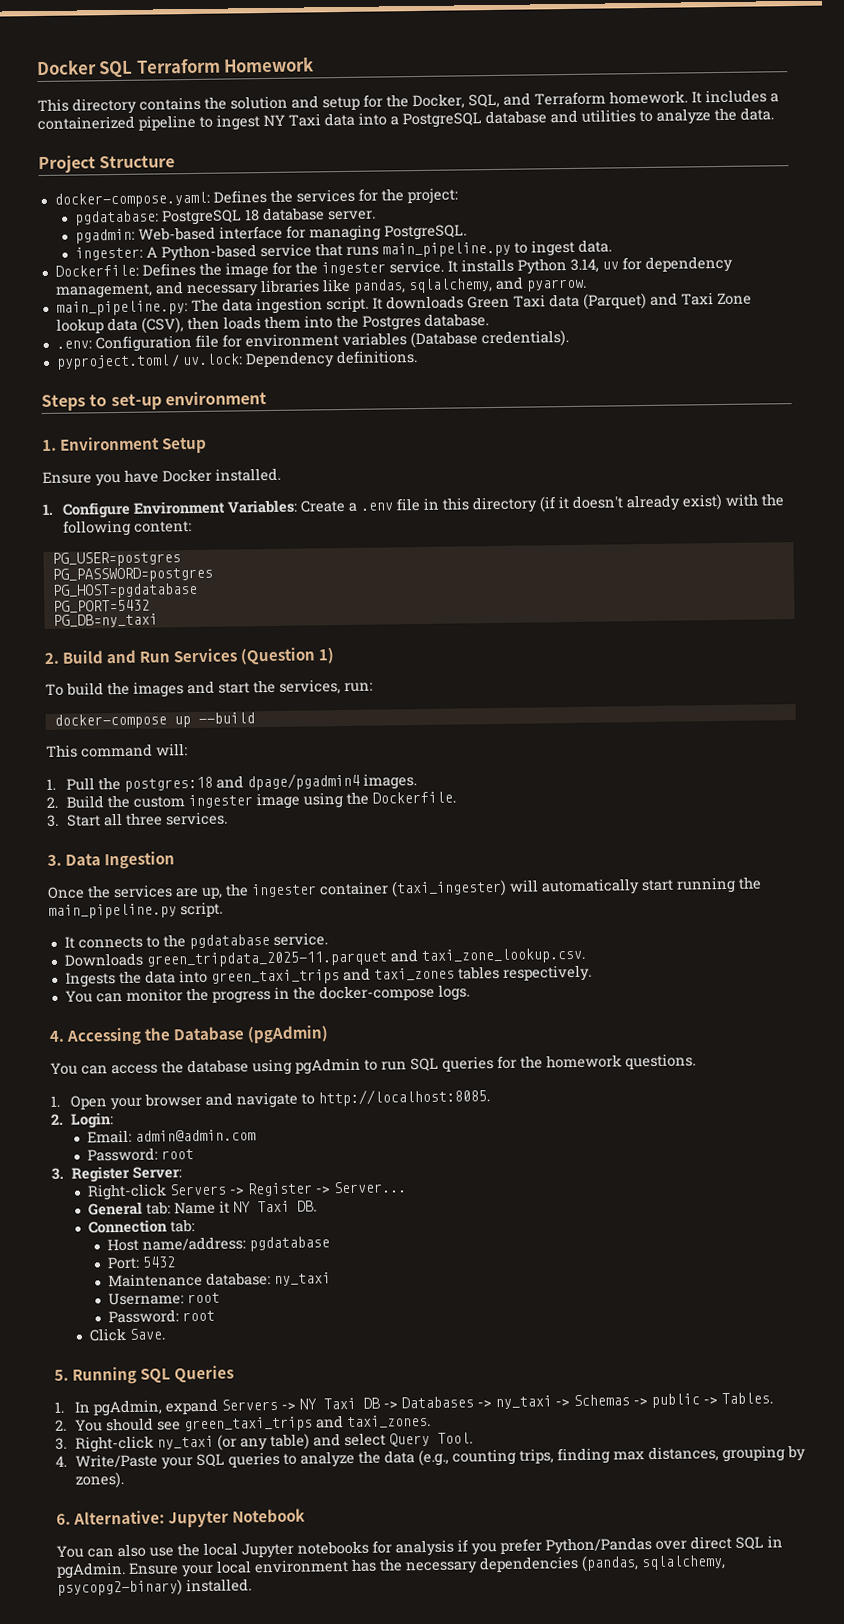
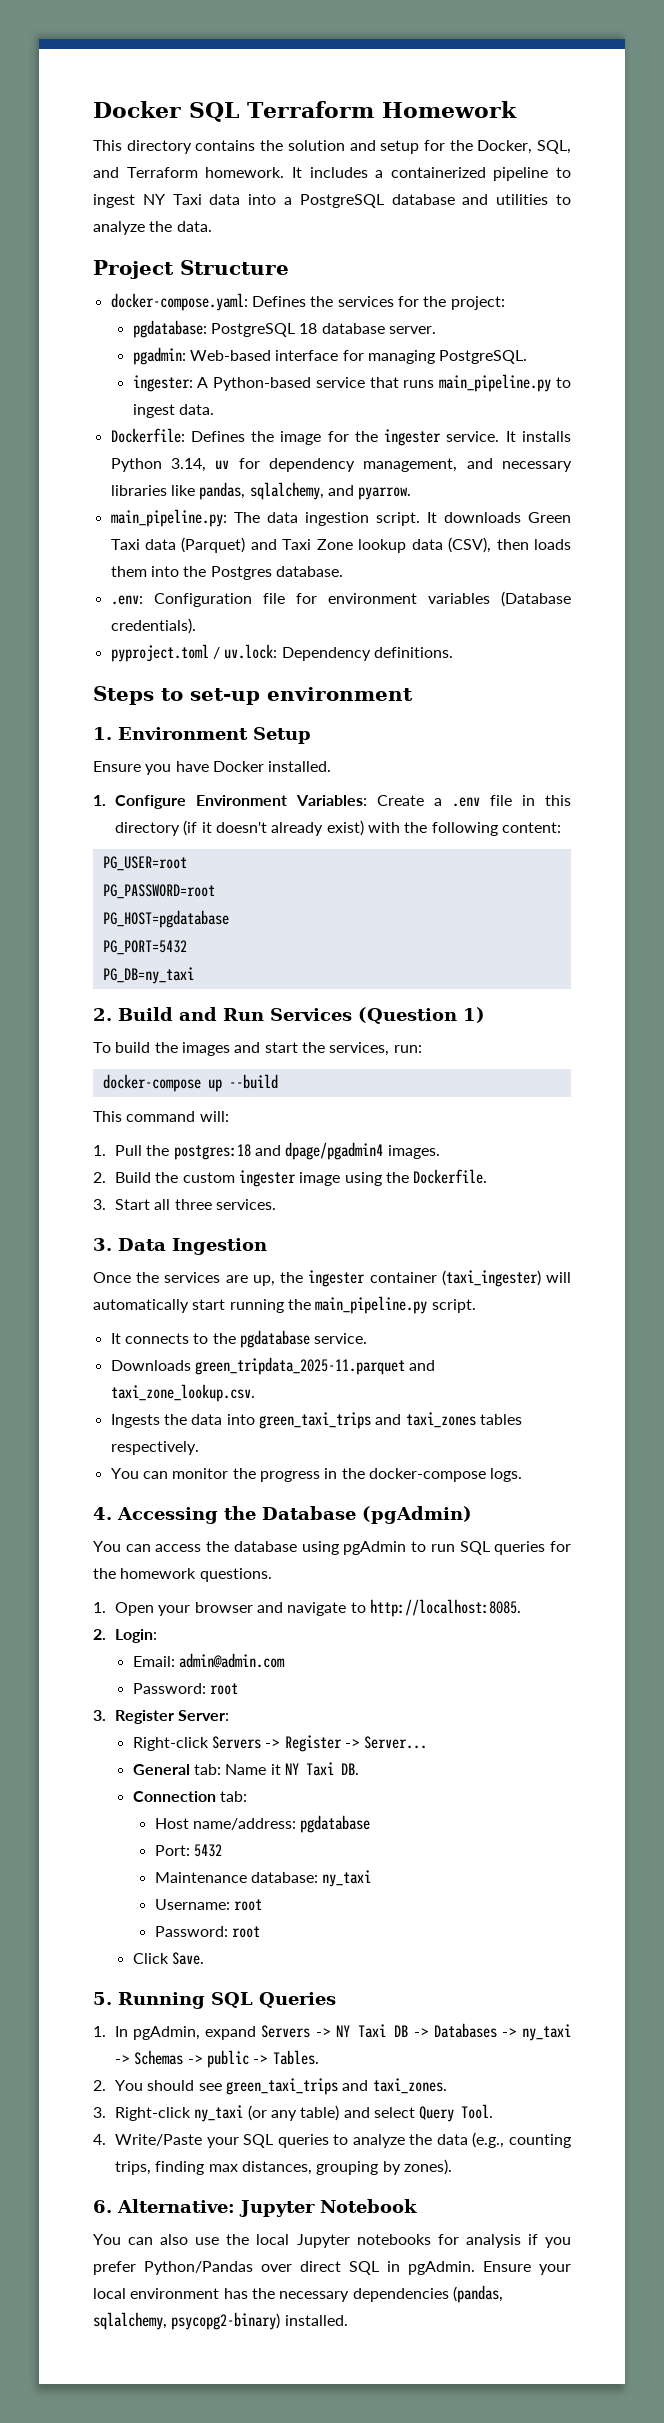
[51,551,181,567] [51,566,213,583] PG_USER=postgres // PG_PASSWORD=postgres -> [102,856,187,871] [102,884,215,899] PG_USER=root // PG_PASSWORD=root

